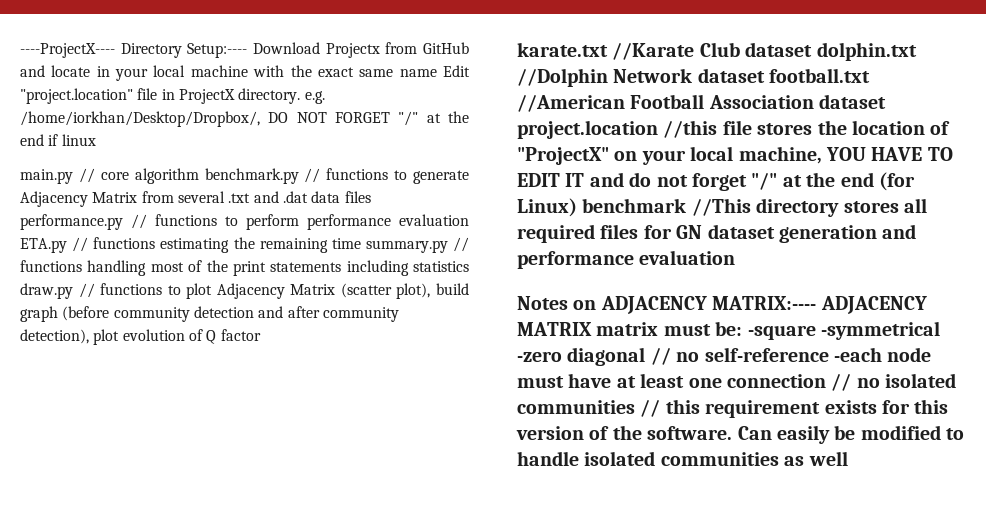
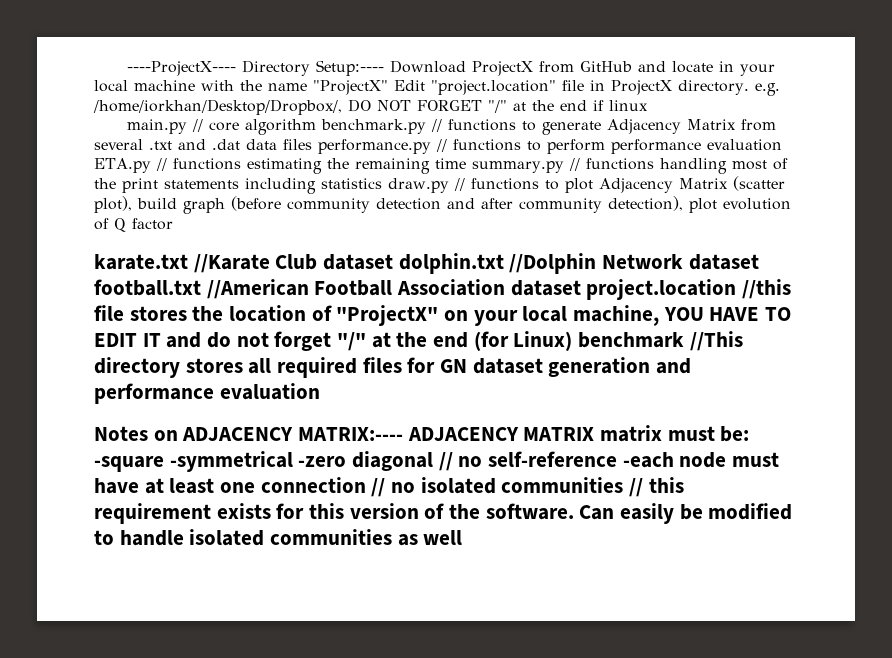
[325,43,380,58] Projectx -> [471,61,533,76] ProjectX
[317,67,437,77] exact same name -> [268,80,388,95] name "ProjectX"

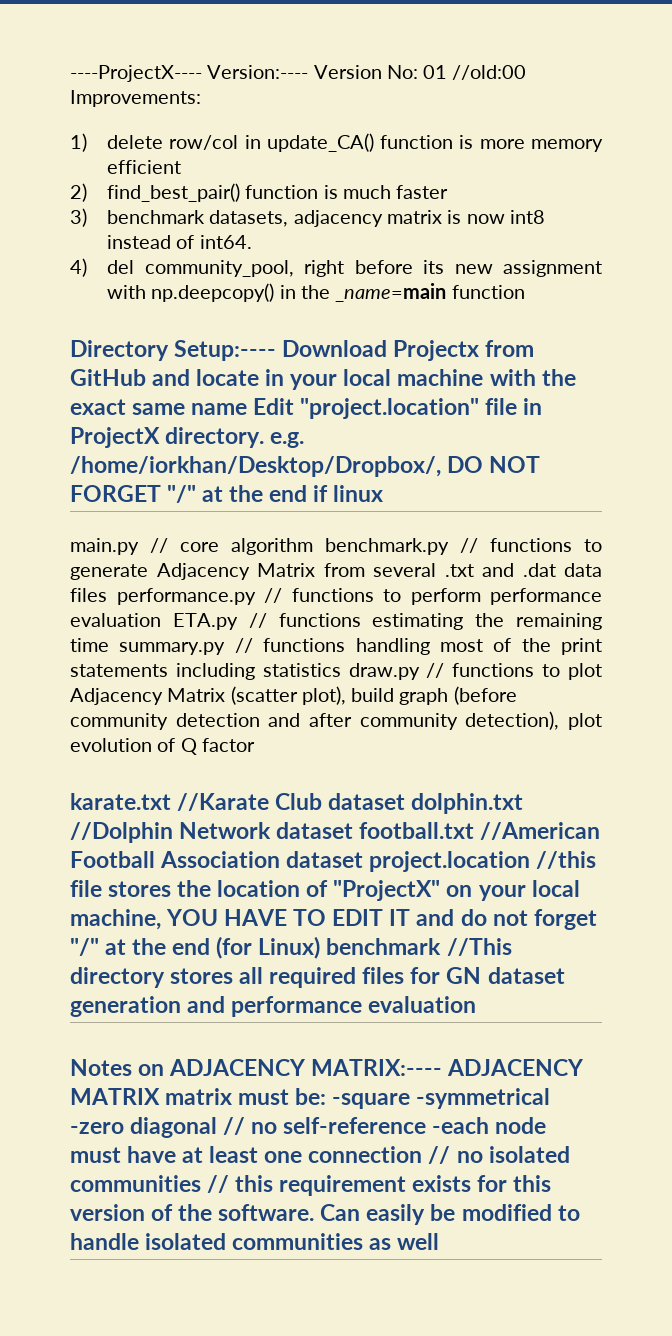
(236, 68) none -> [207,65,527,80] [70,90,201,107] [70,133,603,152] [107,160,182,174] [70,183,449,202] [70,208,545,227] [107,235,252,249] [70,258,602,277] [107,283,525,302] Version:---- Version No: 01 //old:00 Improvements: // 1) delete row/col in update_CA() function is more memory efficient // 2) find_best_pair() function is much faster // 3) benchmark datasets, adjacency matrix is now int8 instead of int64. // 4) del community_pool, right before its new assignment with np.deepcopy() in the _name=main function //
[471,61,533,76] ProjectX -> [393,340,480,361] Projectx
[268,80,388,95] name "ProjectX" -> [70,399,248,415] exact same name

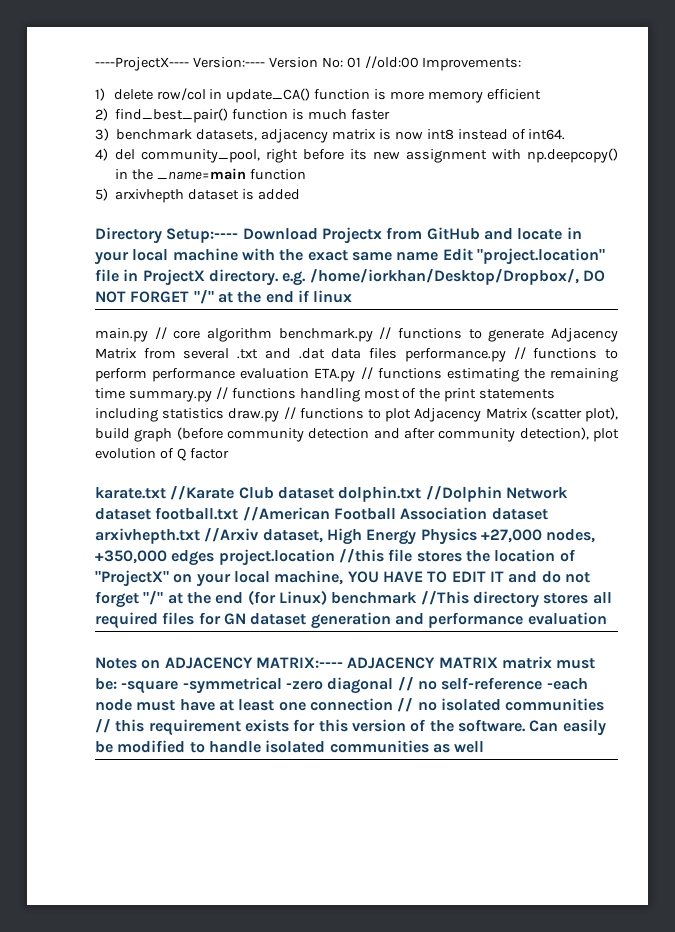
(525, 292) none -> [95,188,300,203] // 5) arxivhepth dataset is added
(364, 859) none -> [95,528,596,545] [95,550,215,566] arxivhepth.txt //Arxiv dataset, High Energy Physics +27,000 nodes, +350,000 edges

